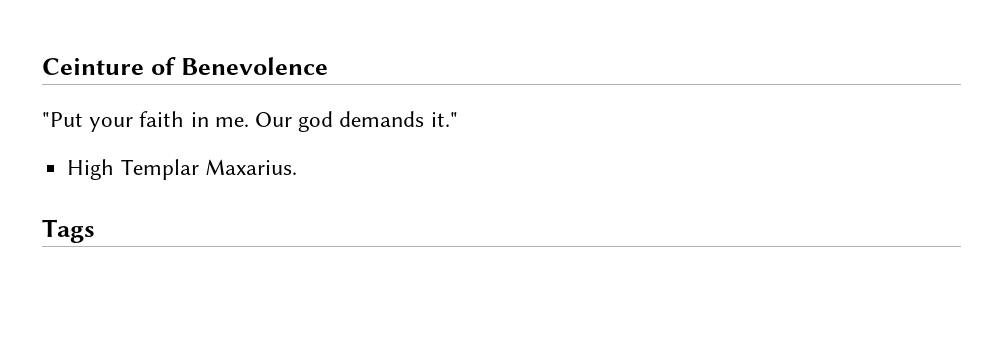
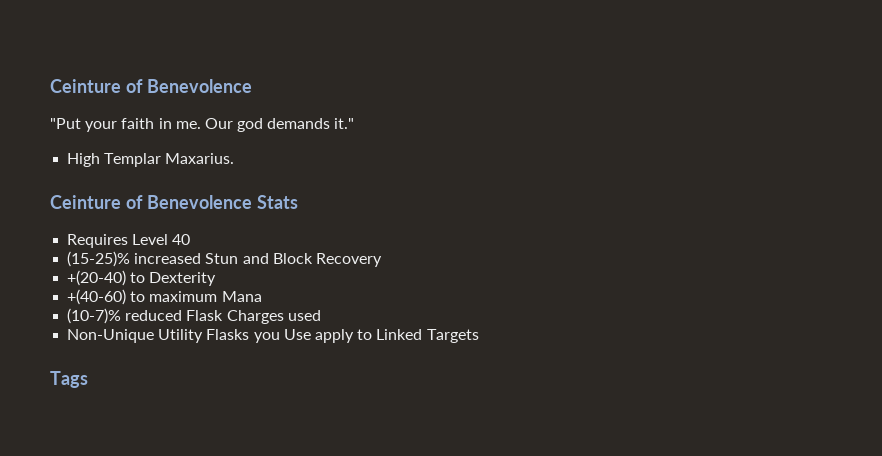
(297, 167) none -> [50,195,298,209] [67,234,191,248] [67,251,382,267] [67,270,217,286] [67,289,262,305] [67,308,321,324] [67,329,479,343] // Ceinture of Benevolence Stats // Requires Level 40 // (15-25)% increased Stun and Block Recovery // +(20-40) to Dexterity // +(40-60) to maximum Mana // (10-7)% reduced Flask Charges used // Non-Unique Utility Flasks you Use apply to Linked Targets

